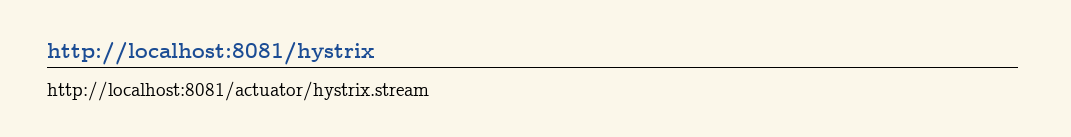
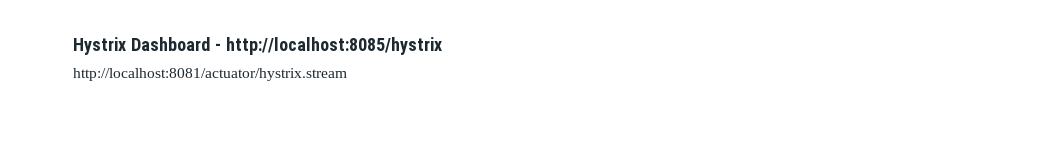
[47,42,374,65] http://localhost:8081/hystrix -> [73,37,442,55] Hystrix Dashboard - http://localhost:8085/hystrix

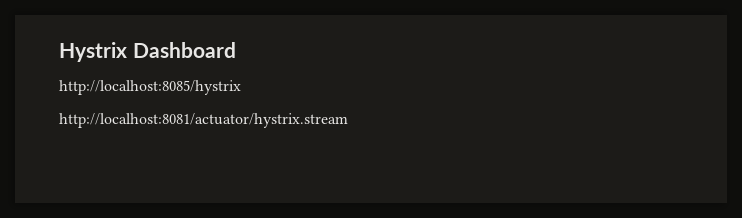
[214,43,221,51] - -> (236, 50) //

